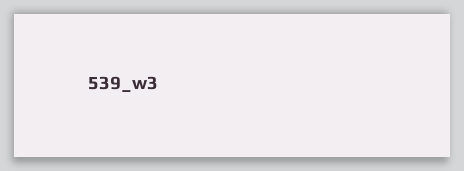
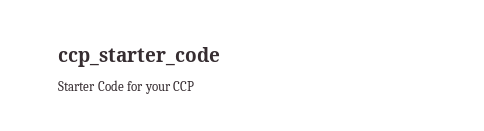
[88,76,158,92] 539_w3 -> [58,47,220,67] [58,80,195,94] ccp_starter_code // Starter Code for your CCP

